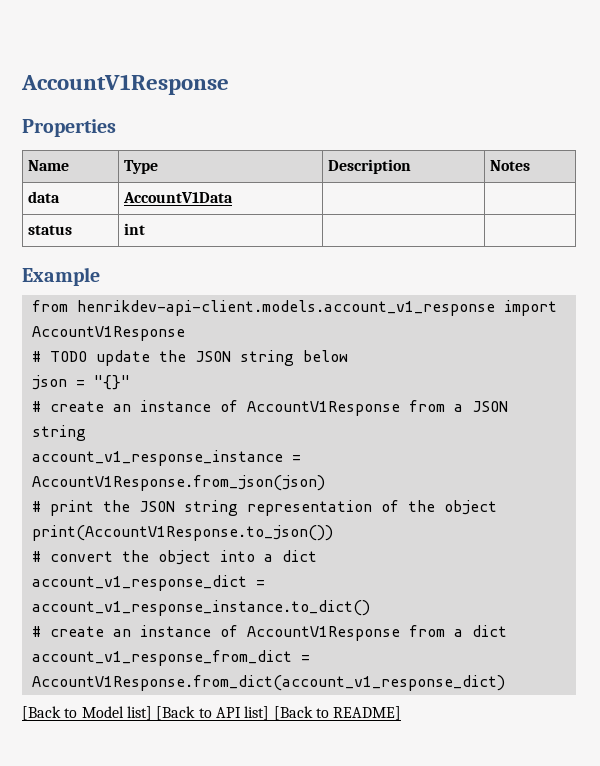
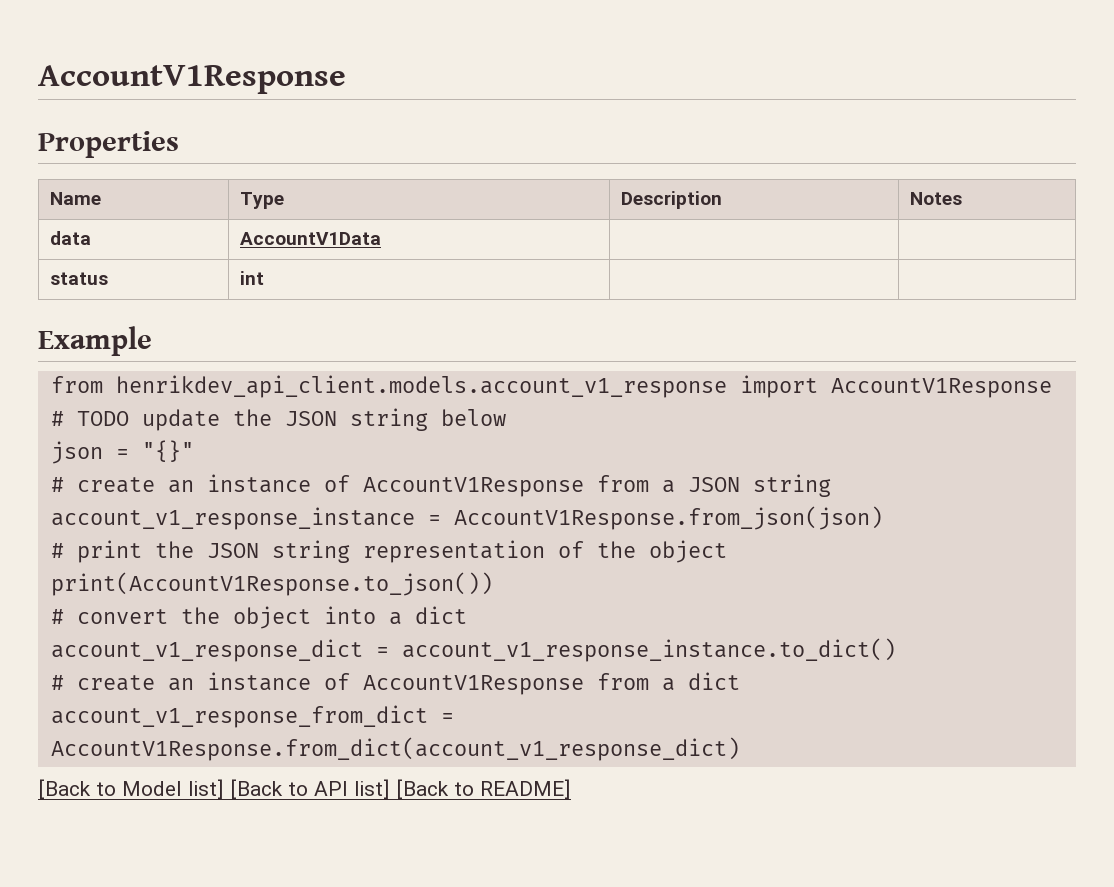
[76,300,495,316] henrikdev-api-client.models.account_v1_response -> [115,375,727,398] henrikdev_api_client.models.account_v1_response

